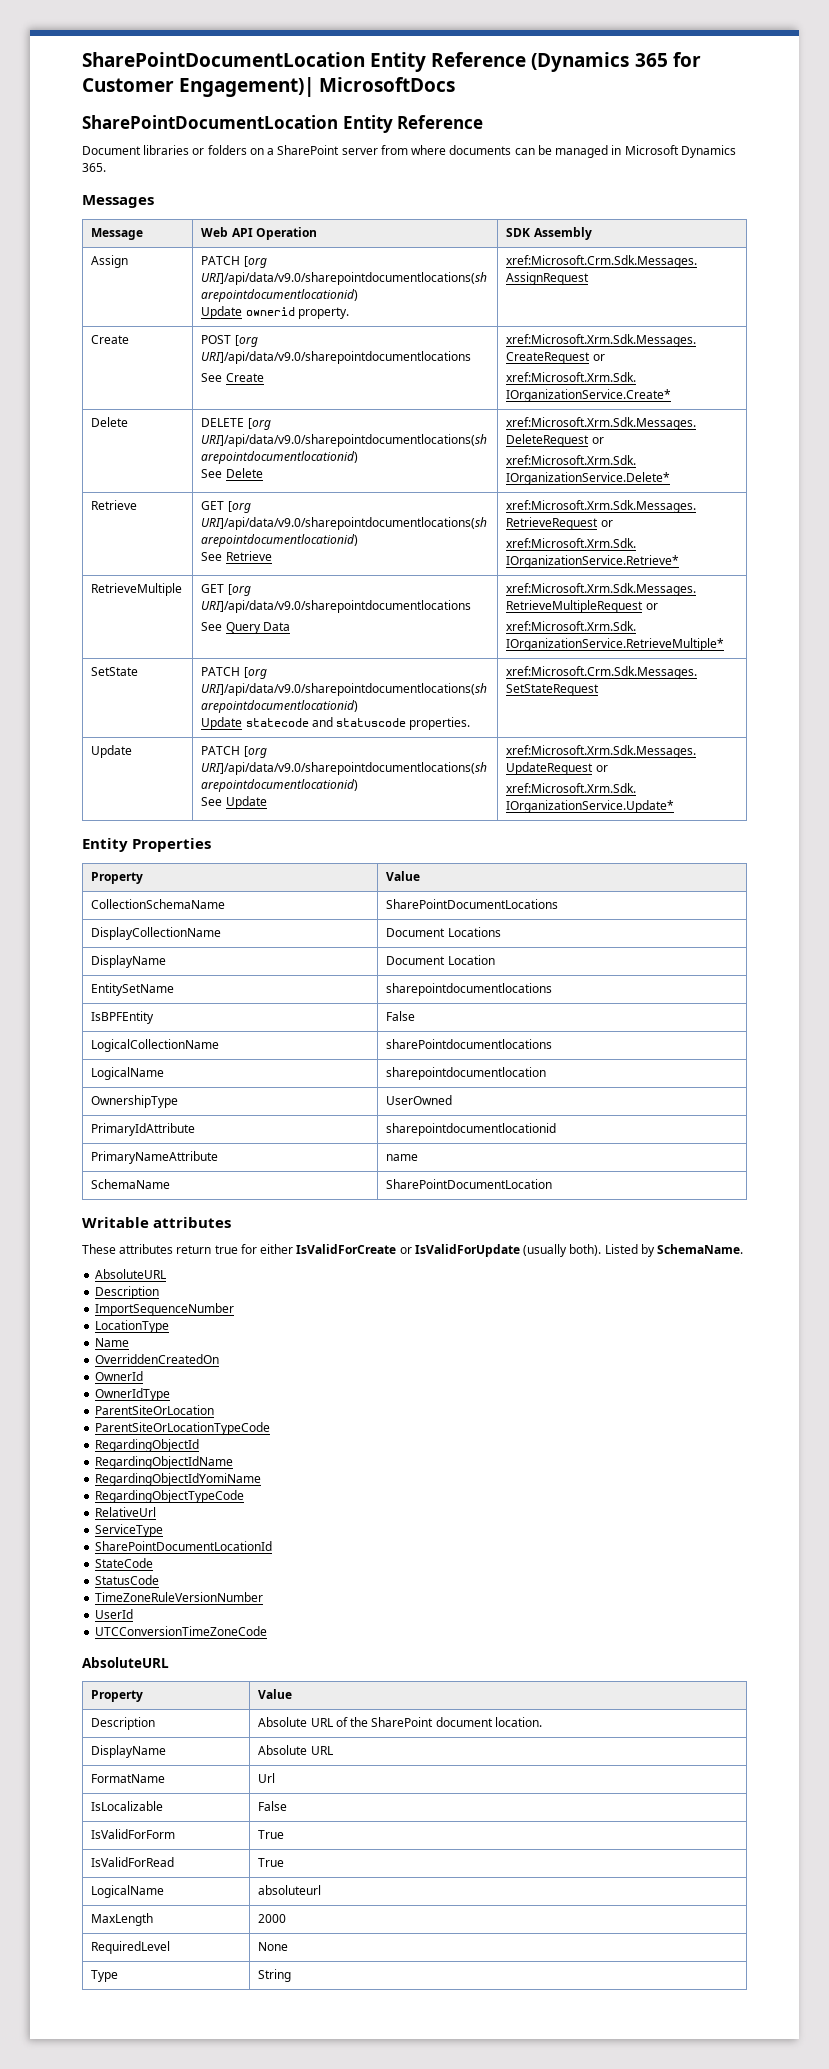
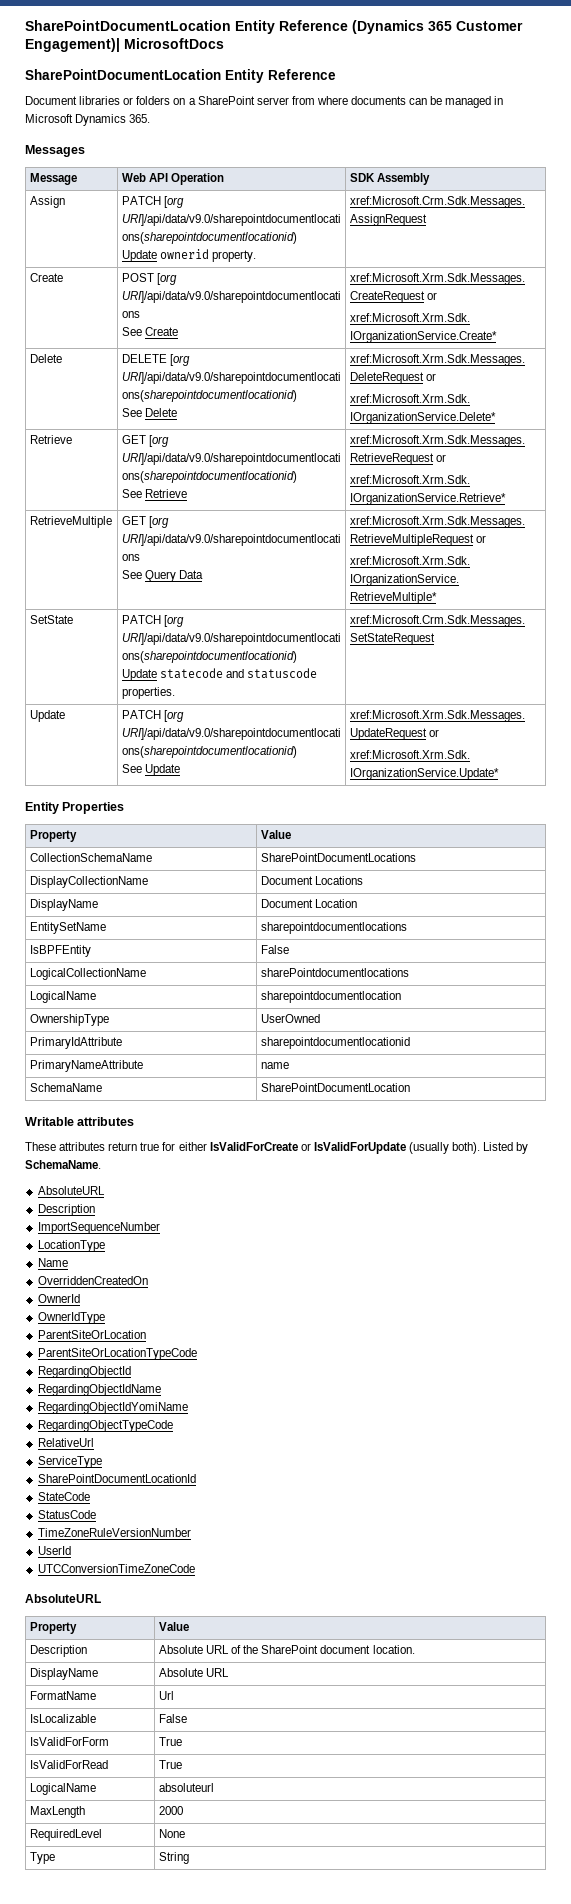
[672,52,701,67] for -> (452, 26) none

